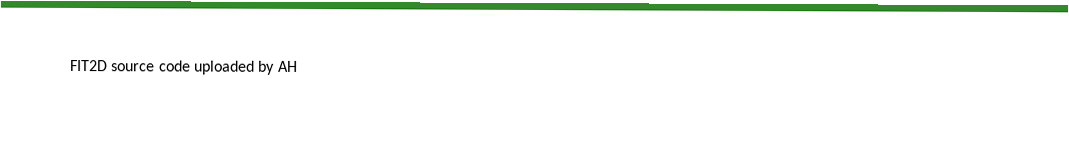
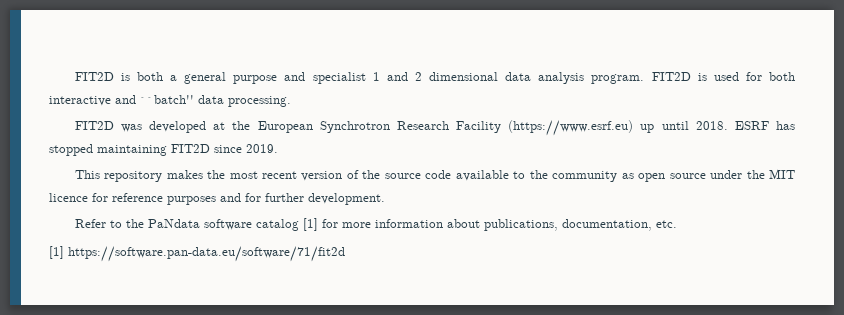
[70,59,298,75] FIT2D source code uploaded by AH -> [74,72,796,84] [49,95,291,107] [74,120,796,136] [49,144,278,156] [74,169,796,182] [49,193,385,205] [74,218,677,231] [49,246,345,262] FIT2D is both a general purpose and specialist 1 and 2 dimensional data analysis program. FIT2D is used for both interactive and ``batch'' data processing. // FIT2D was developed at the European Synchrotron Research Facility (https://www.esrf.eu) up until 2018. ESRF has stopped maintaining FIT2D since 2019. // This repository makes the most recent version of the source code available to the community as open source under the MIT licence for reference purposes and for further development. // Refer to the PaNdata software catalog [1] for more information about publications, documentation, etc. // [1] https://software.pan-data.eu/software/71/fit2d

